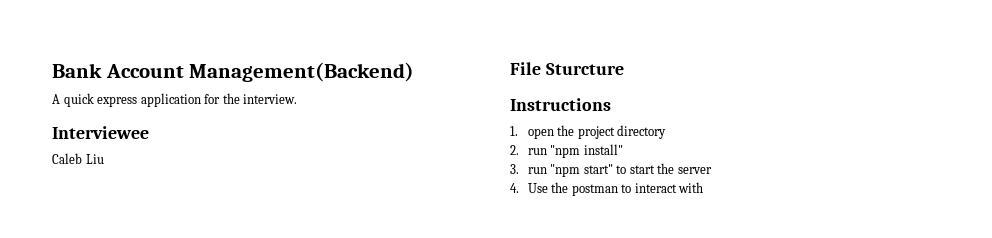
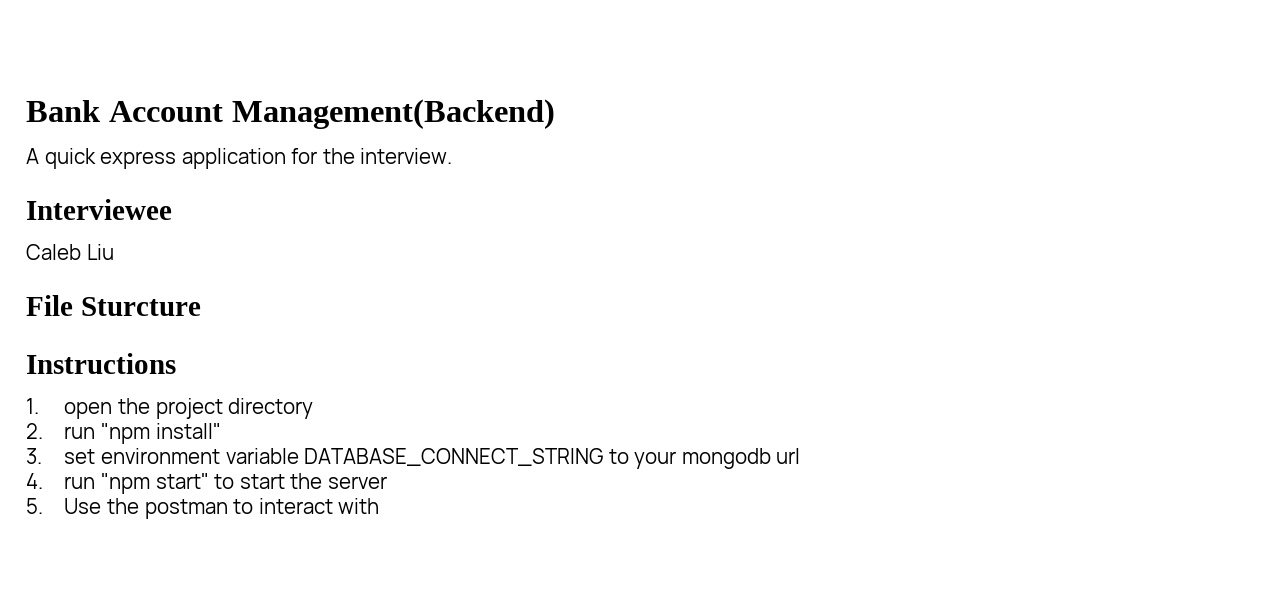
(519, 169) none -> [64,448,801,469] [26,473,43,489] set environment variable DATABASE_CONNECT_STRING to your mongodb url // 4.
[510,183,519,193] 4. -> [26,498,43,514] 5.

